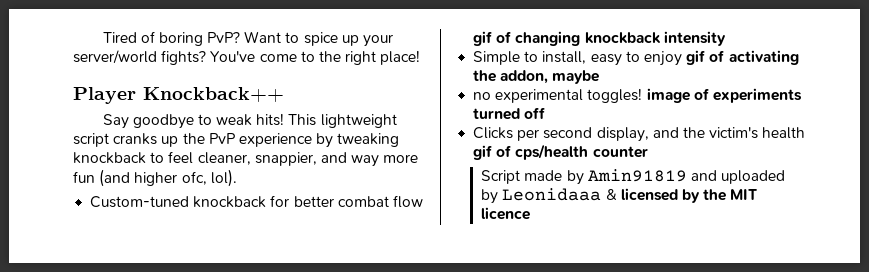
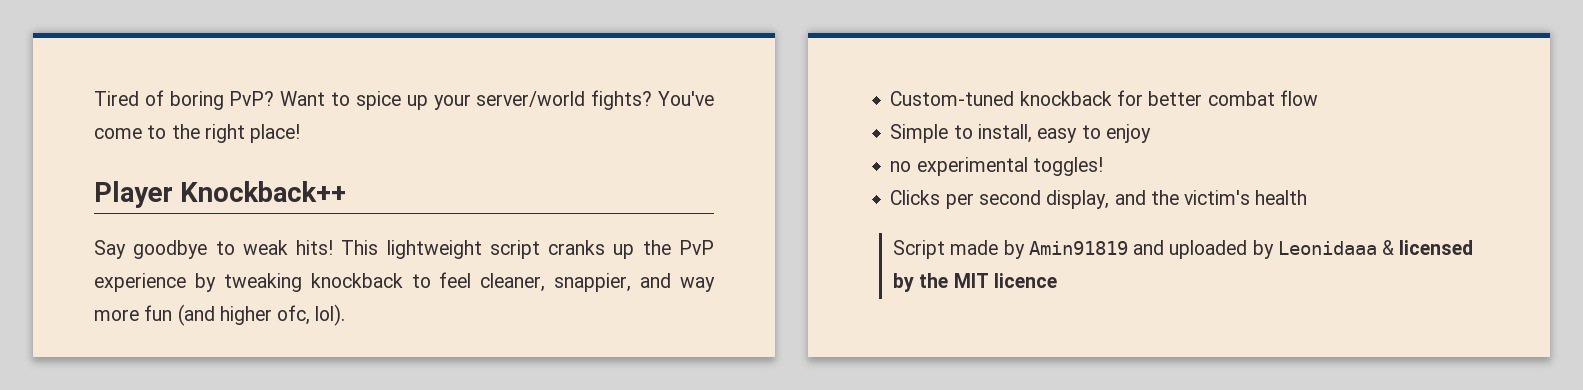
[473,31,726,46] gif of changing knockback intensity -> (1318, 98) none
[686,50,799,65] [473,70,600,84] [473,88,802,103] [473,107,546,120] gif of activating the addon, maybe // no experimental toggles! image of experiments turned off -> [890,157,1103,176] // no experimental toggles!
[473,144,648,160] gif of cps/health counter -> (1308, 197) none

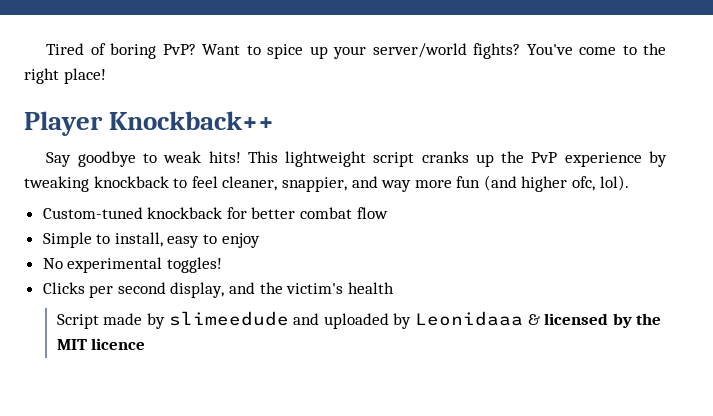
[890,161,912,172] no -> [42,258,63,269] No
[1028,241,1128,255] Amin91819 -> [168,311,289,326] slimeedude

